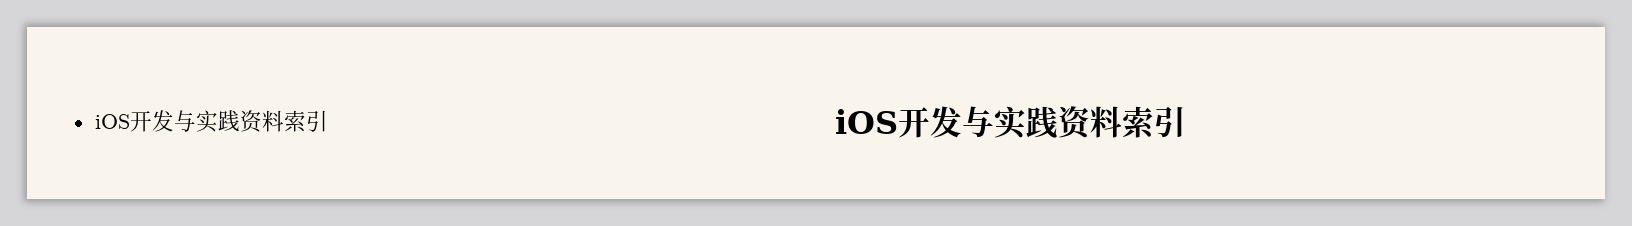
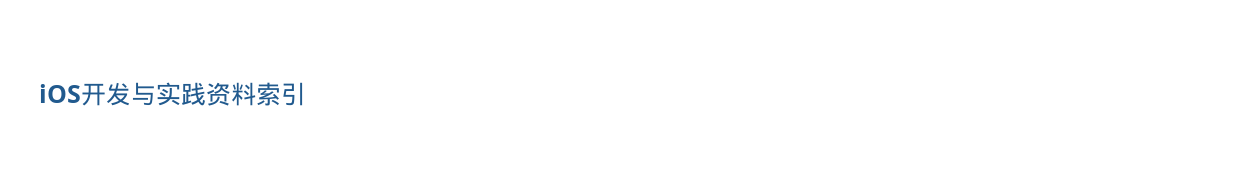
[94,110,328,133] [835,106,1186,140] iOS开发与实践资料索引 // iOS开发与实践资料索引 -> [39,82,306,106] iOS开发与实践资料索引

